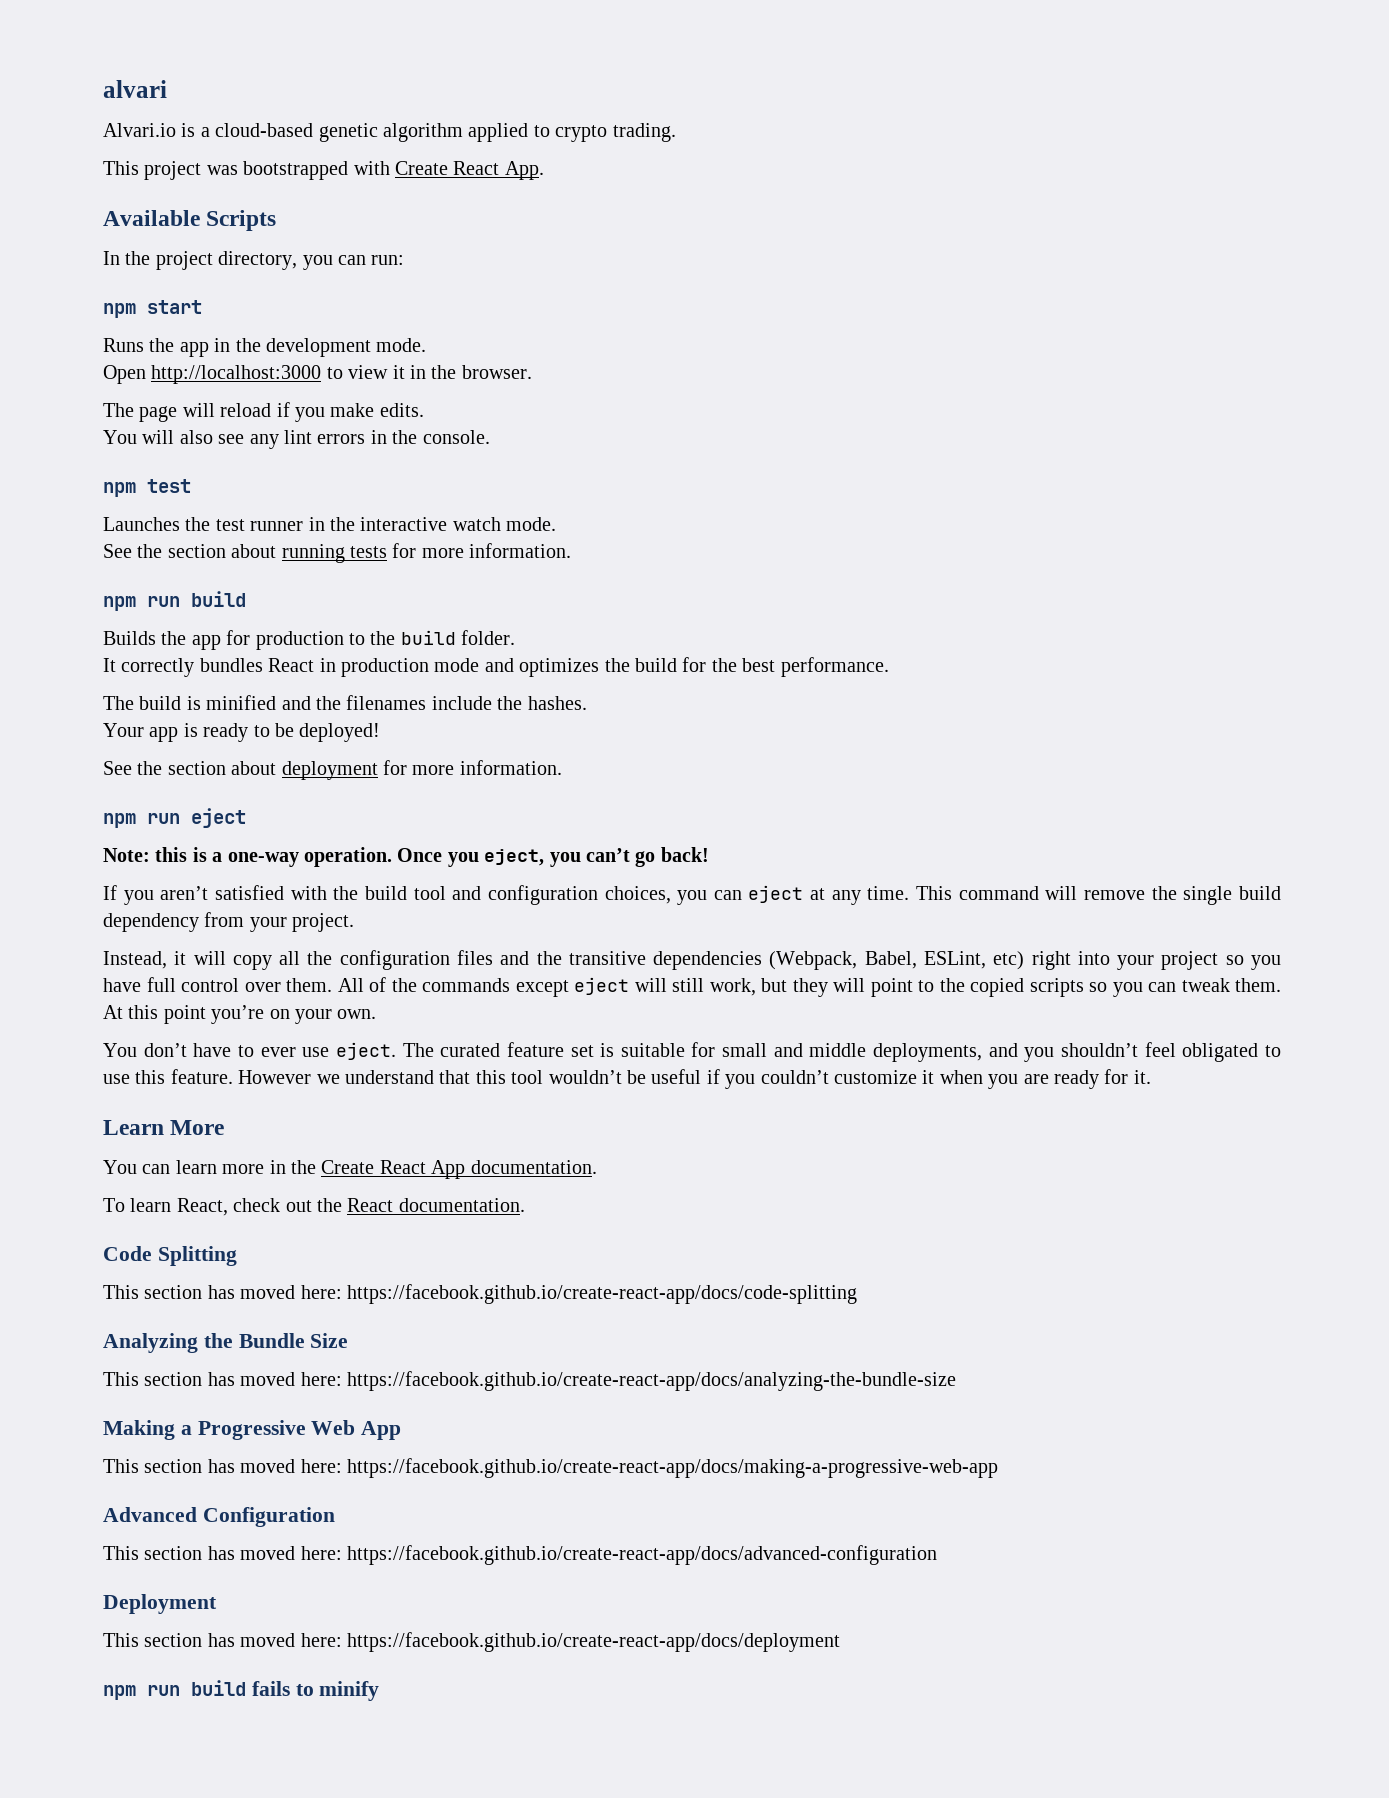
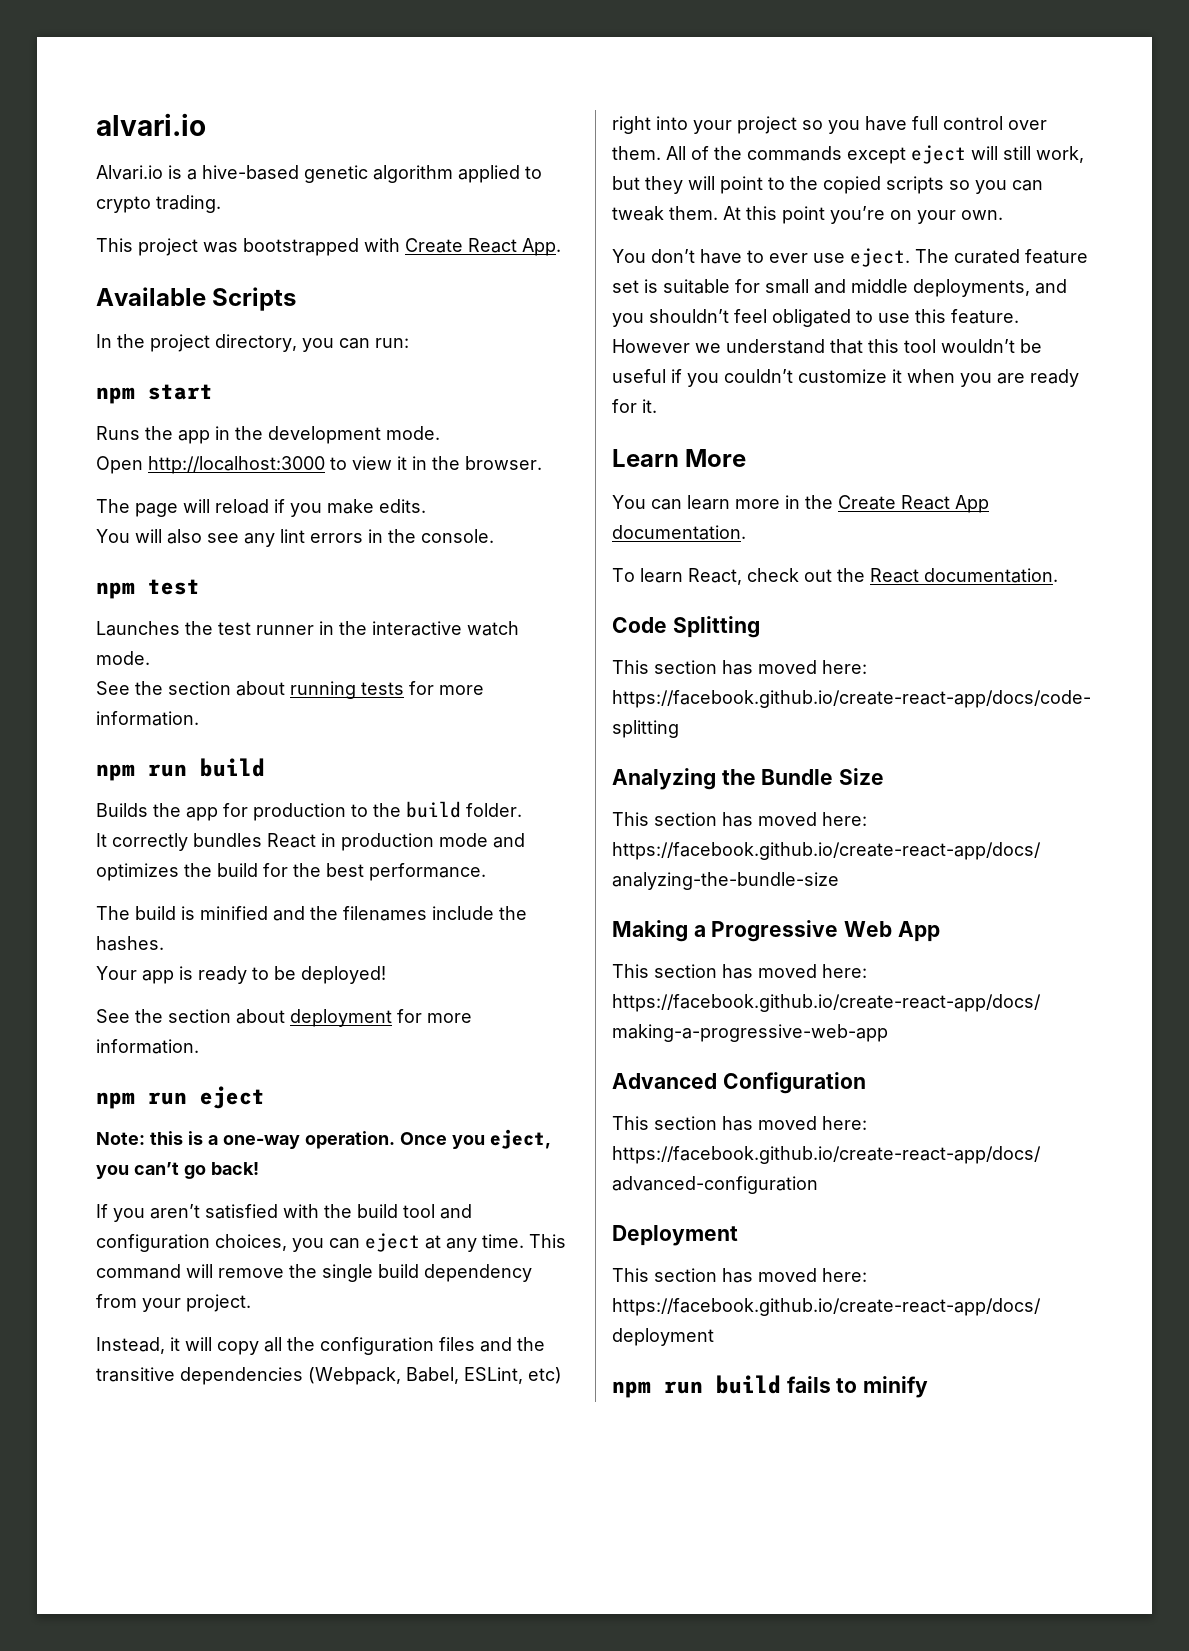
[103,80,167,98] alvari -> [96,113,206,136] alvari.io
[215,123,314,137] cloud-based -> [202,165,299,180] hive-based

